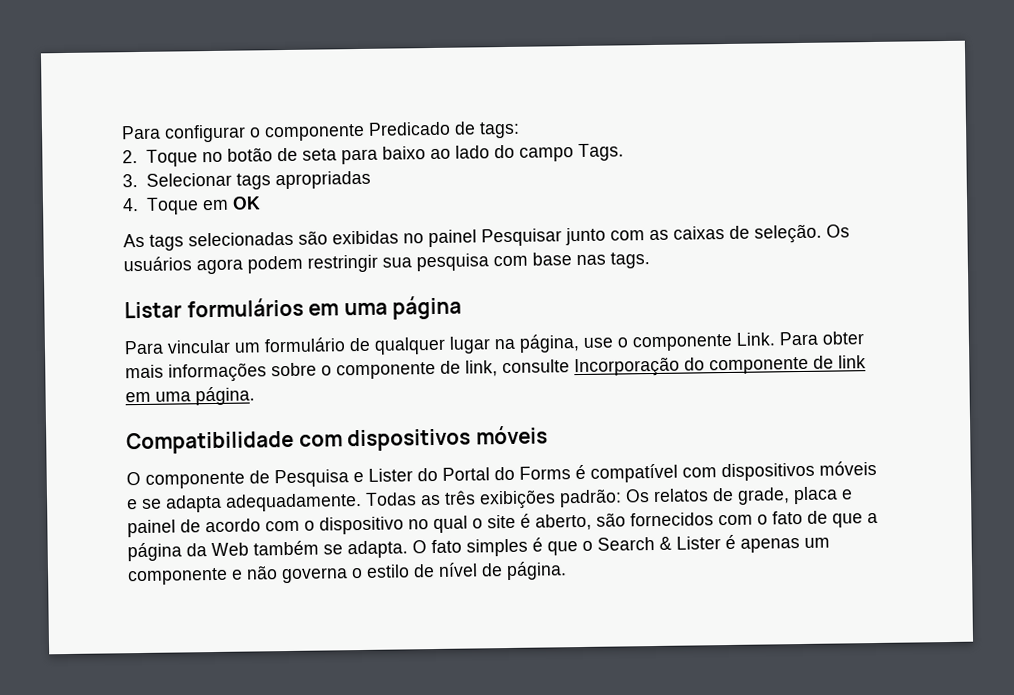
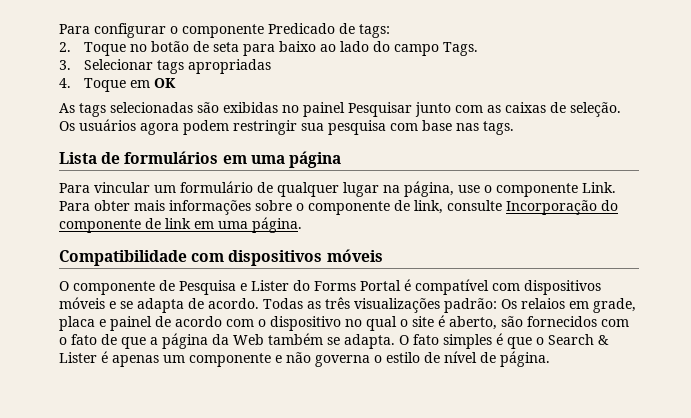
[124,301,182,319] Listar -> [59,152,121,164] Lista de
[442,466,571,481] Portal do Forms -> [314,280,401,291] Forms Portal
[225,493,362,512] adequadamente. -> [188,298,259,309] de acordo.
[479,489,556,510] exibições -> [354,298,440,313] visualizações
[653,487,734,503] relatos de -> [521,298,589,309] relaios em

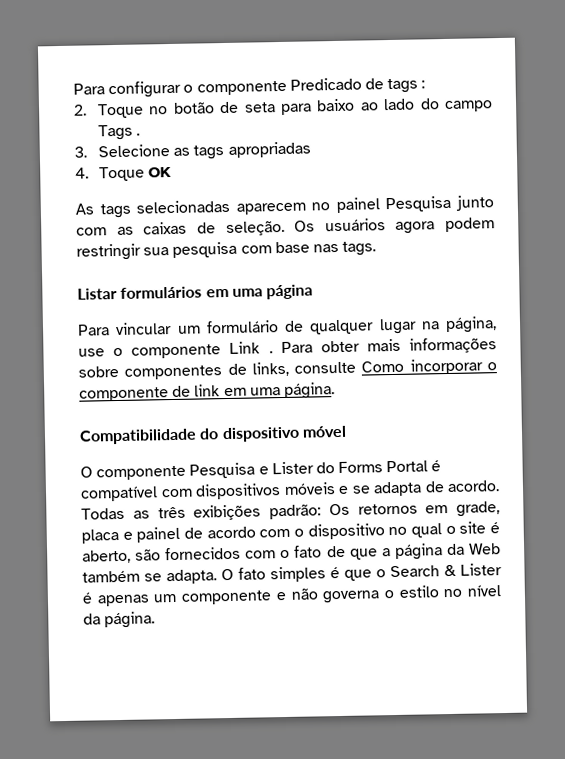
[359,24,390,38] tags: -> [387,78,426,94] tags :
[443,42,479,56] Tags. -> [97,124,141,141] Tags .
[84,59,154,70] Selecionar -> [97,144,191,158] Selecione as
[130,80,151,88] em -> (145, 174) none
[197,102,278,113] são exibidas -> [235,202,306,215] aparecem
[348,102,412,117] Pesquisar -> [385,195,452,213] Pesquisa
[59,152,121,164] Lista de -> [77,288,117,300] Listar
[582,182,616,193] Link. -> [229,341,273,354] Link .
[296,200,618,215] o componente de link, consulte Incorporação do -> [124,358,497,380] componentes de links, consulte Como incorporar o
[191,249,383,266] com dispositivos móveis -> [199,425,347,443] do dispositivo móvel
[159,280,175,291] de -> (187, 473) none
[354,298,440,313] visualizações -> [193,504,262,521] exibições
[521,298,565,309] relaios -> [357,503,418,515] retornos
[424,351,496,363] de nível de -> [443,585,501,598] [83,613,101,625] no nível da

